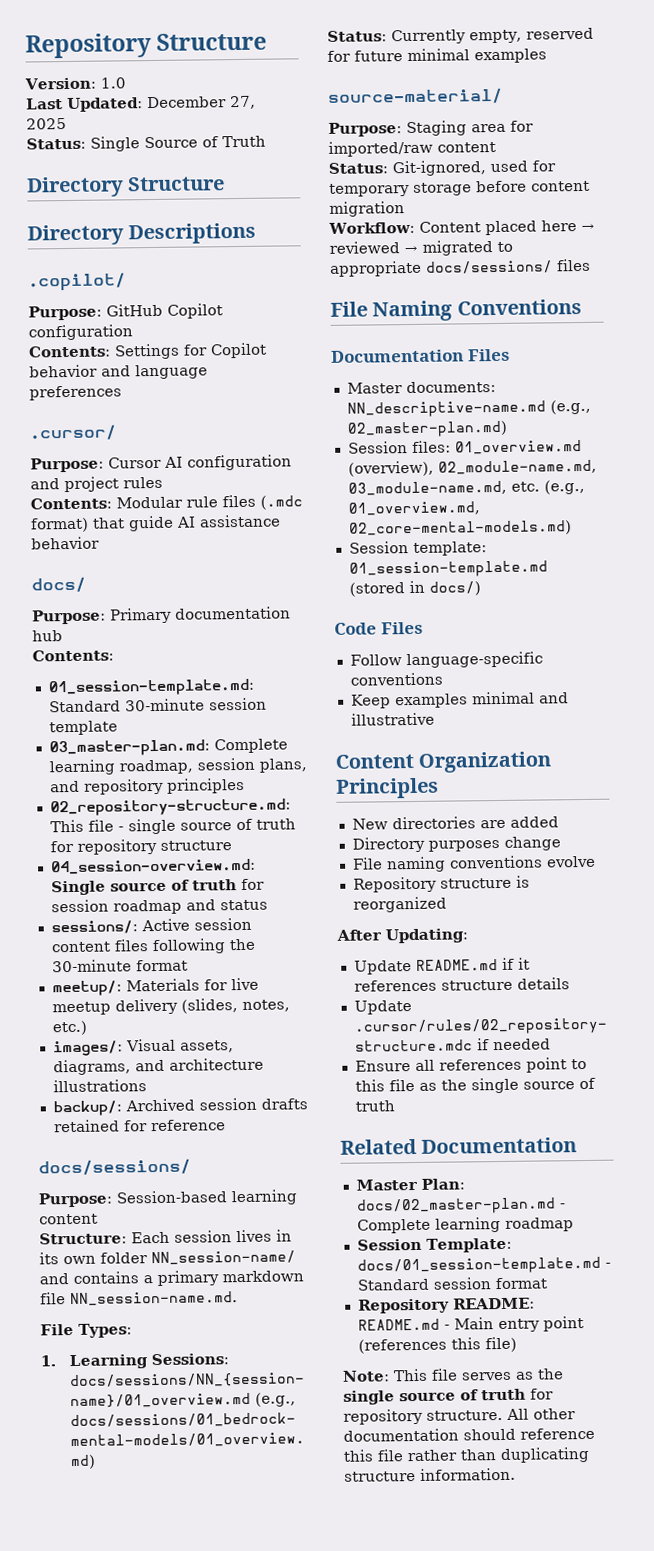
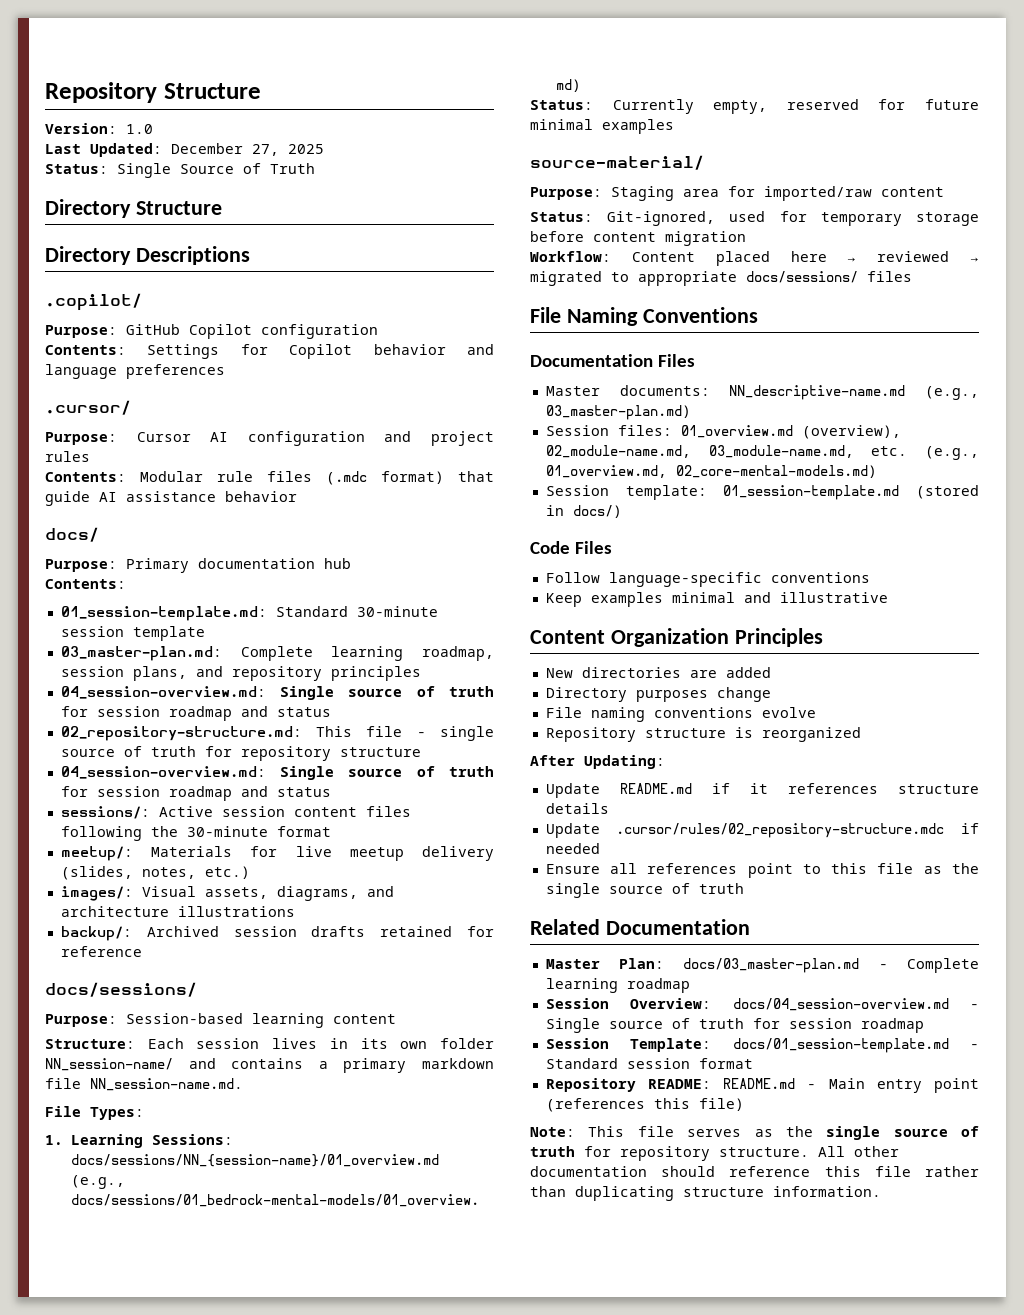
(245, 785) none -> [60,686,494,700] [60,706,331,721] // 04_session-overview.md: Single source of truth for session roadmap and status
[346,420,508,438] 02_master-plan.md) -> [545,405,691,420] 03_master-plan.md)
[355,1197,556,1215] docs/02_master-plan.md -> [683,958,860,973] docs/03_master-plan.md
(574, 1224) none -> [545,998,979,1011] [545,1018,924,1033] // Session Overview: docs/04_session-overview.md - Single source of truth for session roadmap

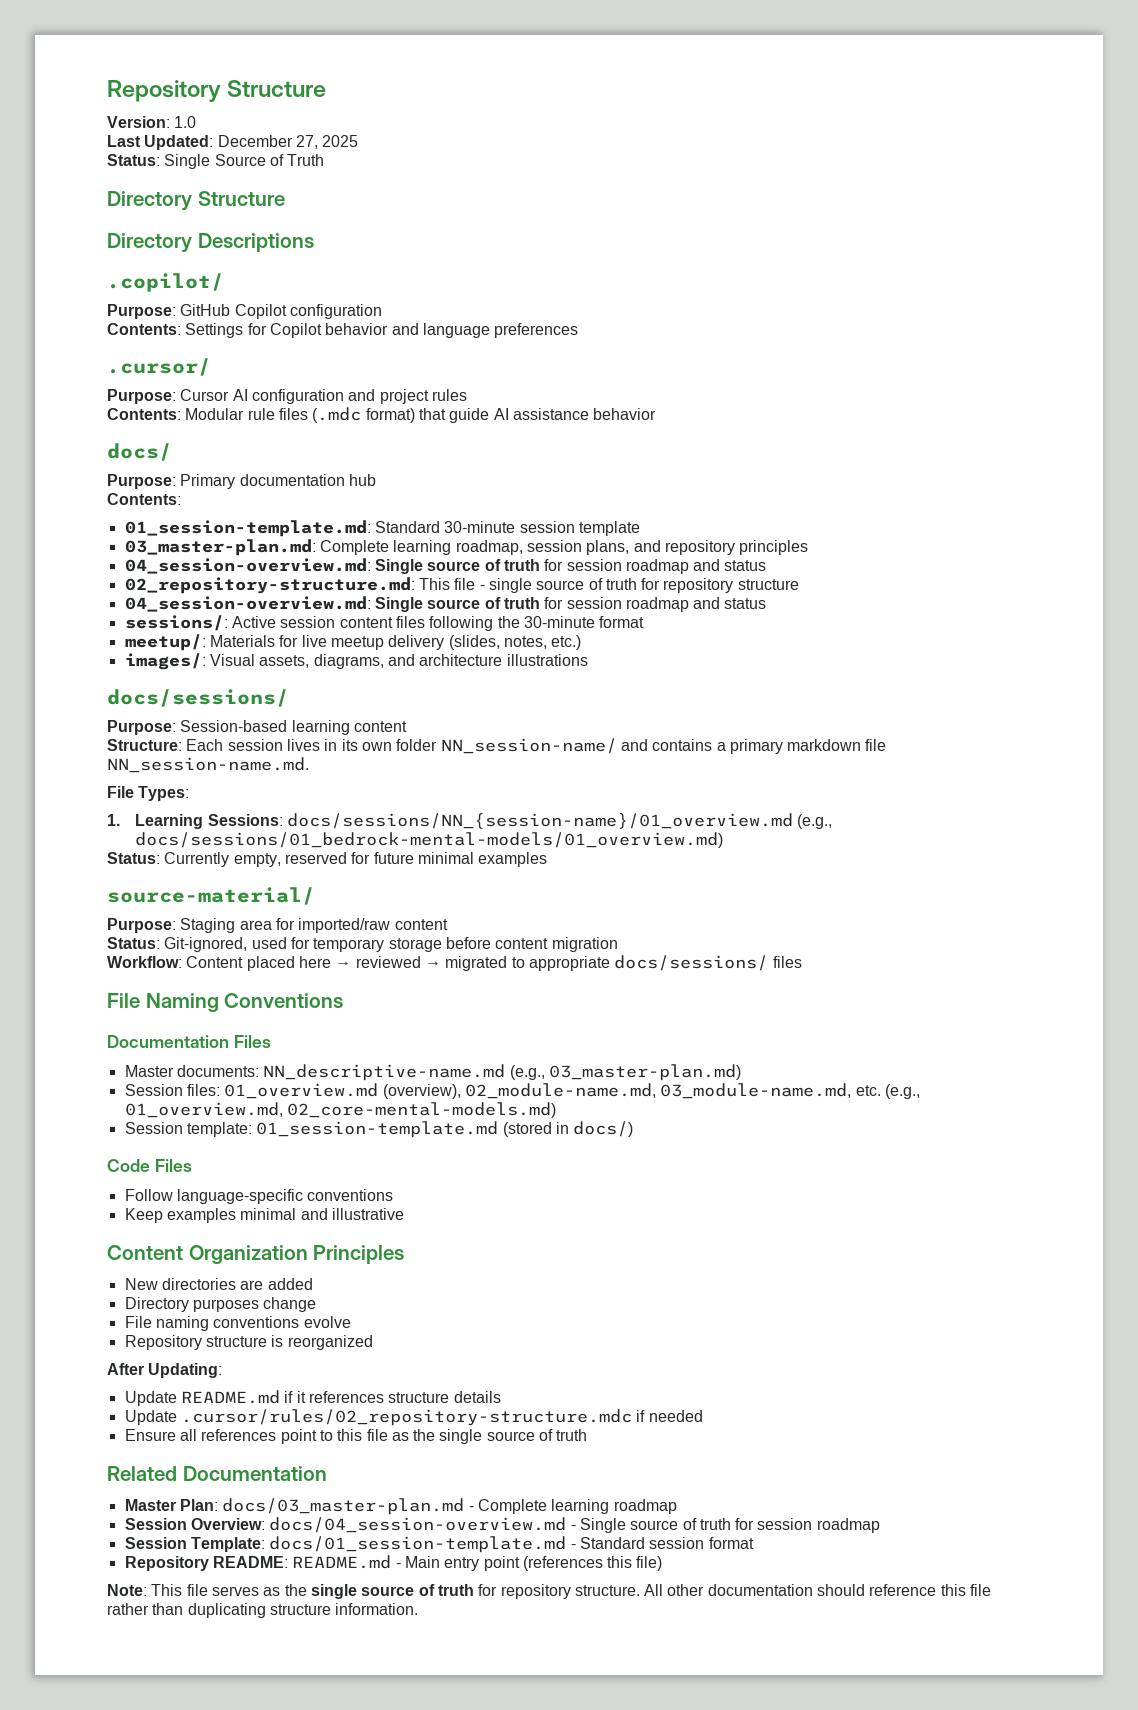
[60,926,494,941] [60,946,142,957] // backup/: Archived session drafts retained for reference -> (588, 660) none

